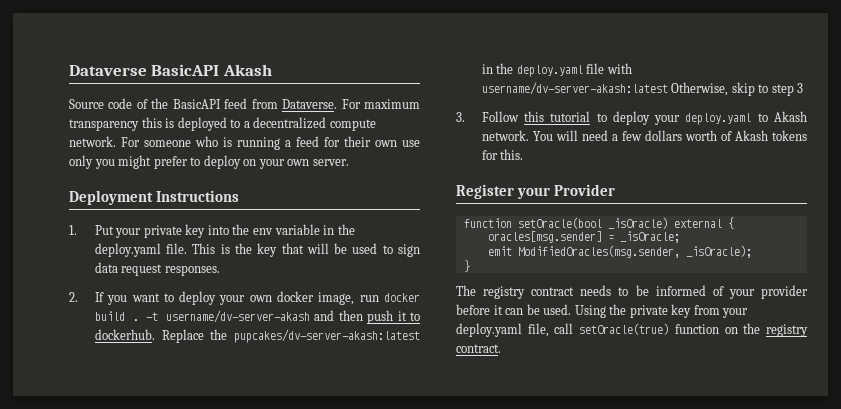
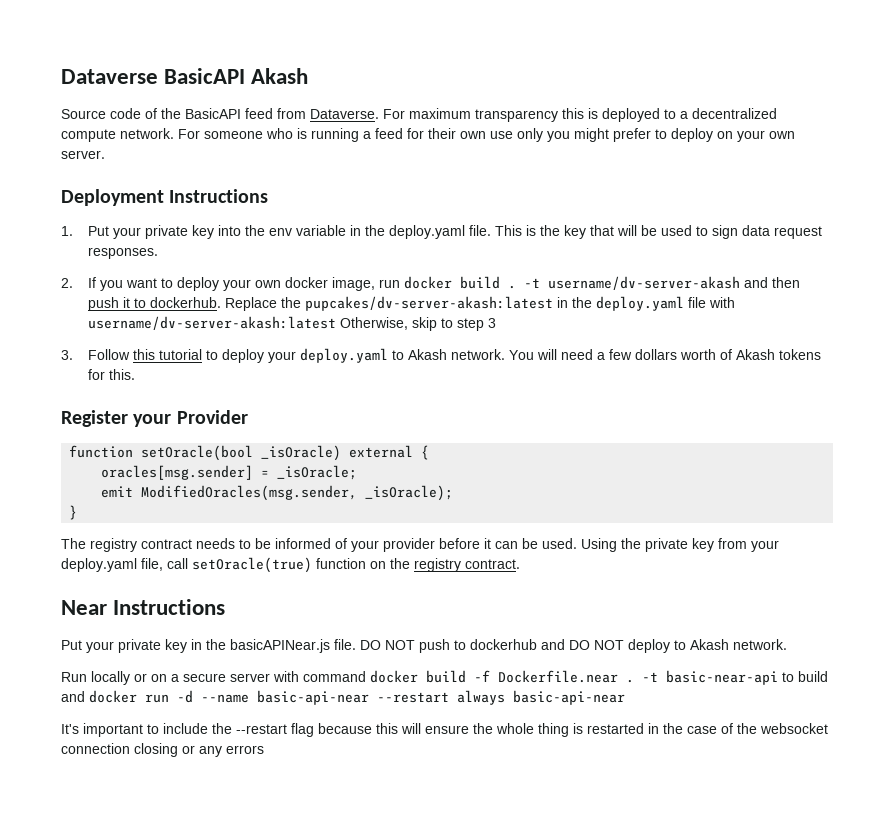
(501, 348) none -> [61,599,226,615] [61,639,787,653] [61,670,828,685] [61,690,625,705] [61,723,828,737] [61,743,264,757] // Near Instructions // Put your private key in the basicAPINear.js file. DO NOT push to dockerhub and DO NOT deploy to Akash network. // Run locally or on a secure server with command docker build -f Dockerfile.near . -t basic-near-api to build and docker run -d --name basic-api-near --restart always basic-api-near // It's important to include the --restart flag because this will ensure the whole thing is restarted in the case of the websocket connection closing or any errors

